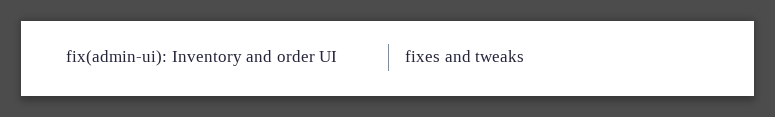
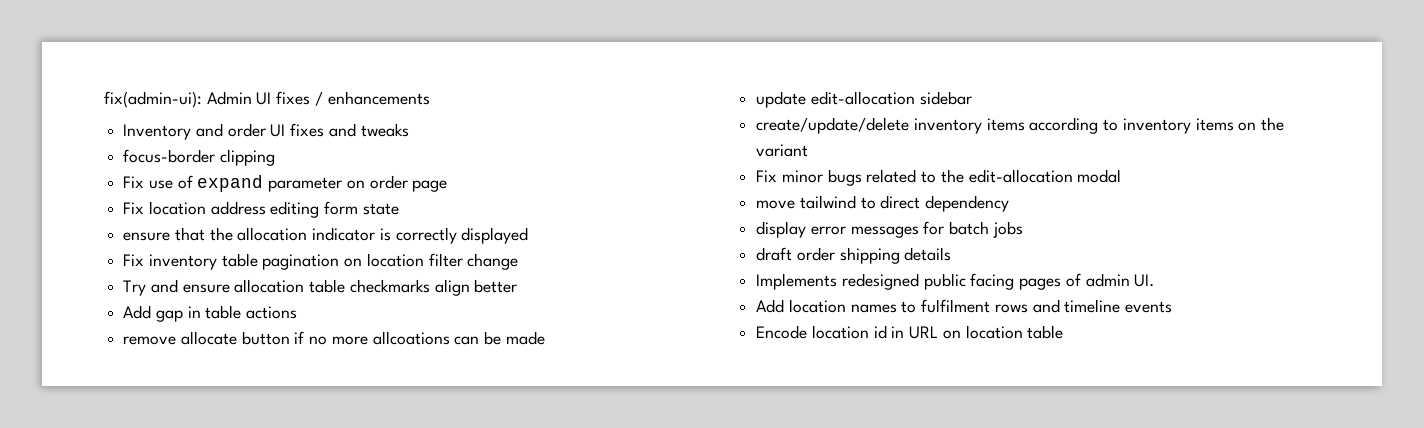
(167, 58) none -> [206,91,430,106] Admin UI fixes / enhancements //
(525, 56) none -> [123,149,275,166] [123,175,448,192] [123,201,399,218] [123,227,529,244] [123,253,519,270] [123,279,518,296] [123,305,298,322] [123,331,545,345] [756,91,972,108] [756,117,1285,134] [756,144,809,157] [756,169,1122,186] [756,195,1010,212] [756,221,1023,238] [756,247,952,264] [756,273,1155,290] [756,299,1173,313] [756,325,1064,339] // focus-border clipping // Fix use of expand parameter on order page // Fix location address editing form state // ensure that the allocation indicator is correctly displayed // Fix inventory table pagination on location filter change // Try and ensure allocation table checkmarks align better // Add gap in table actions // remove allocate button if no more allcoations can be made // update edit-allocation sidebar // create/update/delete inventory items according to inventory items on the variant // Fix minor bugs related to the edit-allocation modal // move tailwind to direct dependency // display error messages for batch jobs // draft order shipping details // Implements redesigned public facing pages of admin UI. // Add location names to fulfilment rows and timeline events // Encode location id in URL on location table

